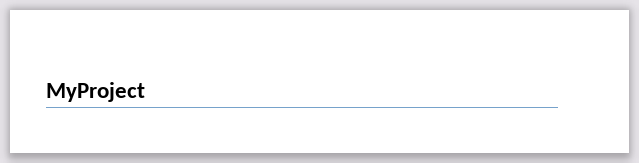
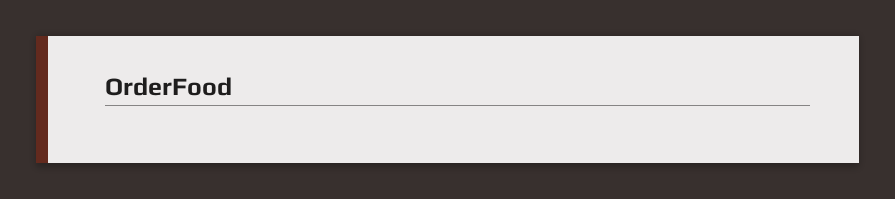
[46,82,145,102] MyProject -> [105,77,232,96] OrderFood

